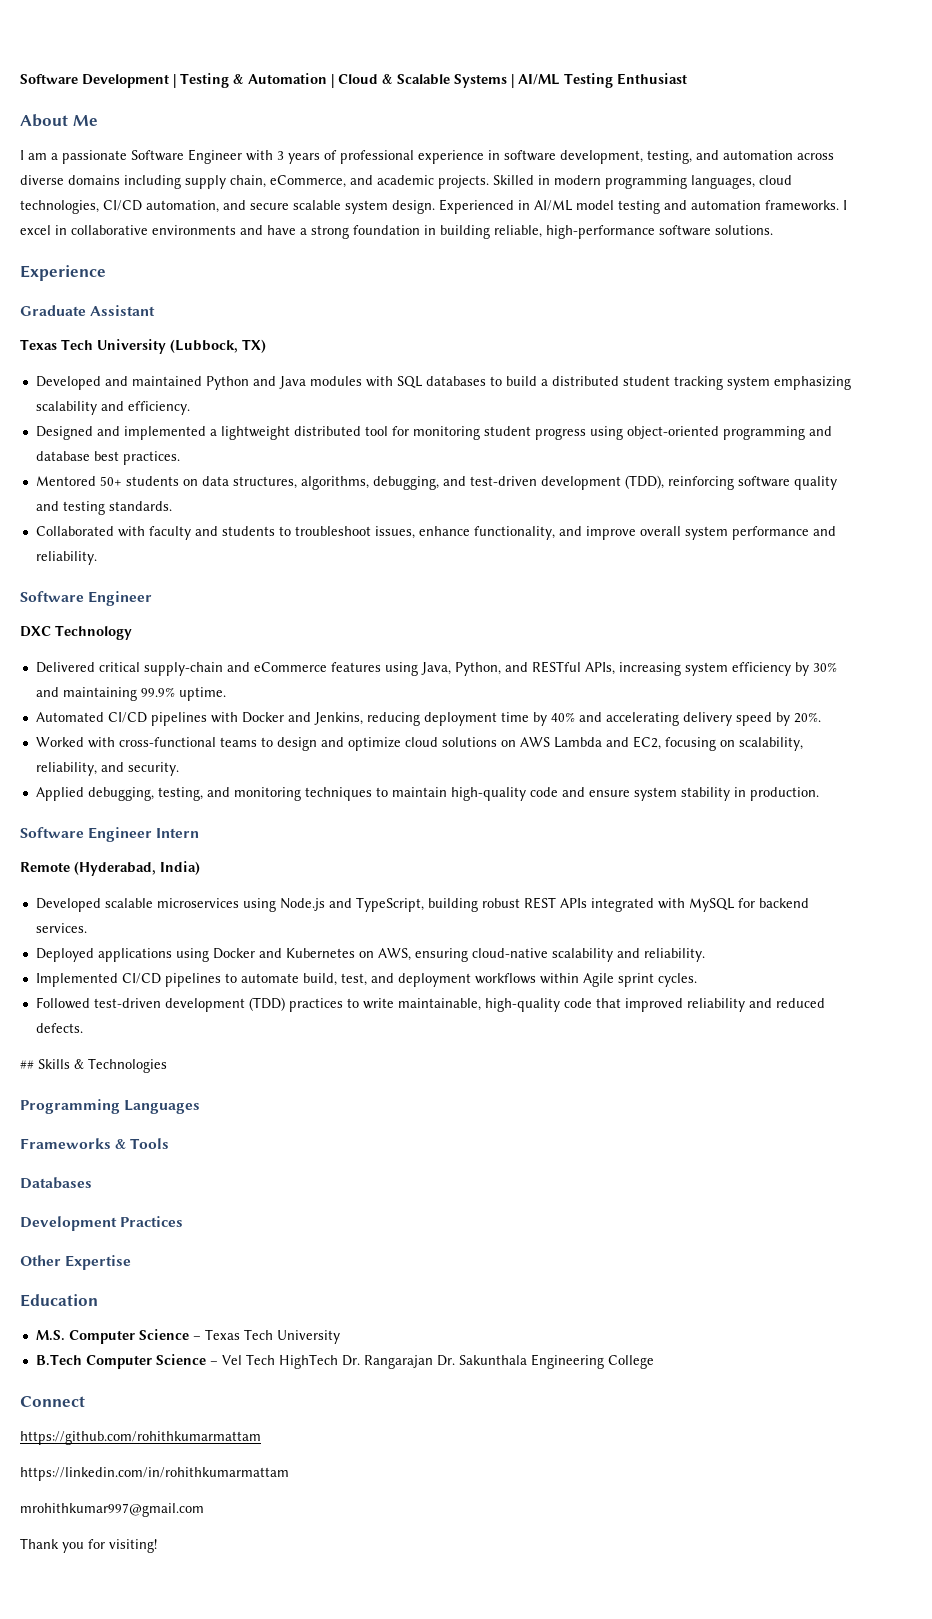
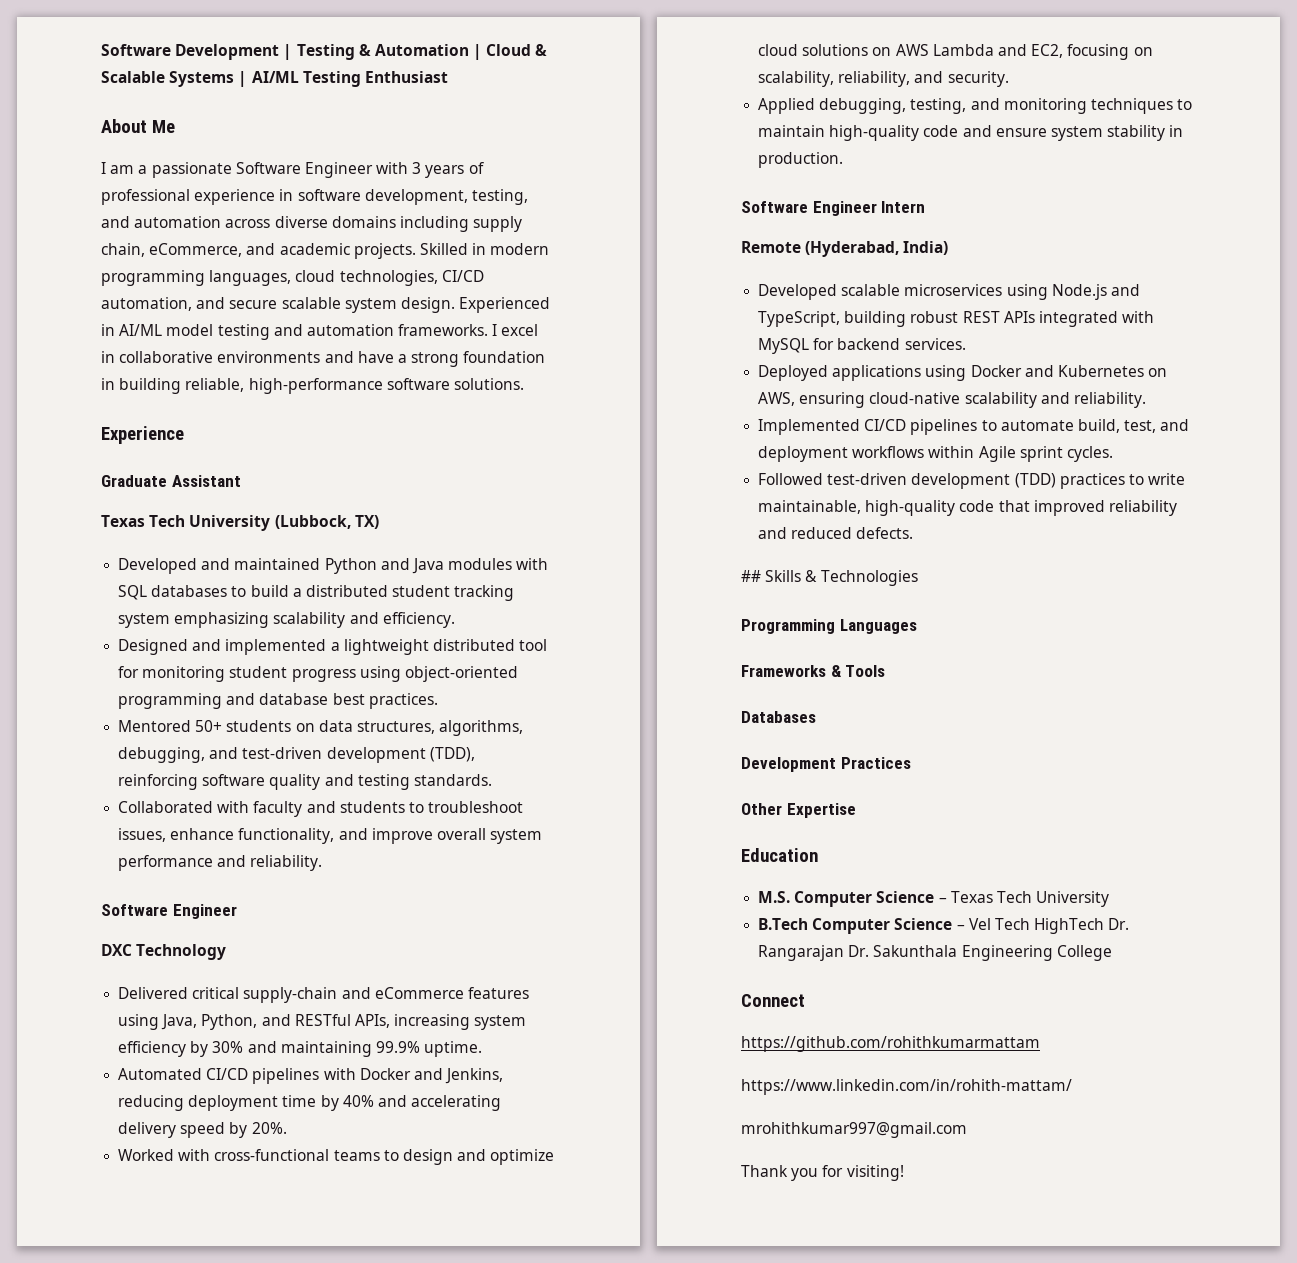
[20,1467,289,1481] https://linkedin.com/in/rohithkumarmattam -> [741,1079,1072,1095] https://www.linkedin.com/in/rohith-mattam/

